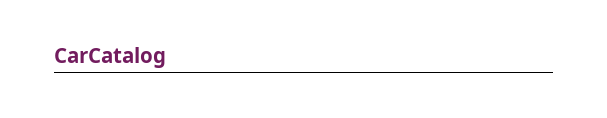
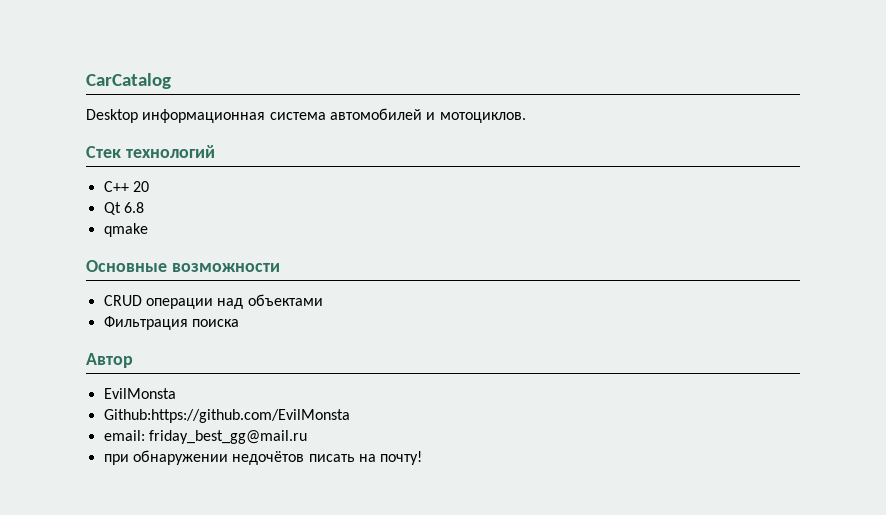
(166, 57) none -> [86,108,526,123] [86,145,215,158] [103,181,149,192] [103,202,144,215] [103,223,148,237] [86,260,280,272] [103,294,323,309] [103,316,239,330] [86,353,133,368] [103,388,176,399] [103,409,350,423] [103,430,307,444] [103,450,423,465] // Desktop информационная система автомобилей и мотоциклов. // Стек технологий // C++ 20 // Qt 6.8 // qmake // Основные возможности // CRUD операции над объектами // Фильтрация поиска // Автор // EvilMonsta // Github:https://github.com/EvilMonsta // email: friday_best_gg@mail.ru // при обнаружении недочётов писать на почту!

